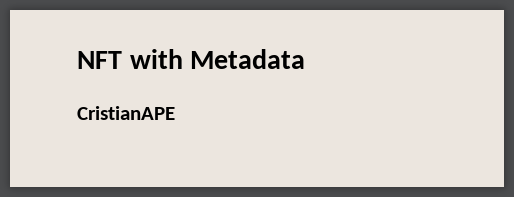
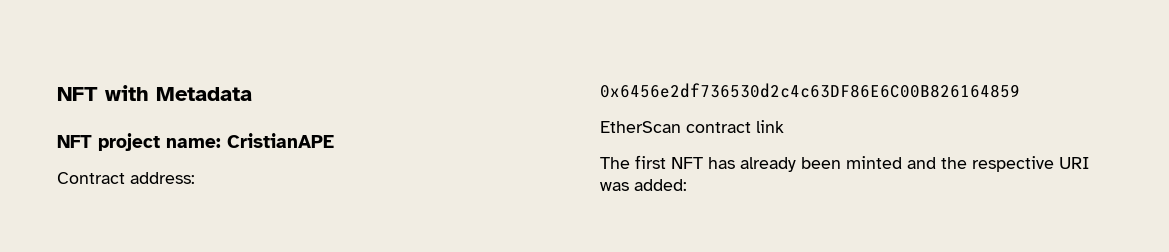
[77,106,175,120] CristianAPE -> [57,133,334,151] [57,172,195,184] [600,83,1020,98] [600,120,784,133] [600,155,1089,172] [600,179,687,191] NFT project name: CristianAPE // Contract address: 0x6456e2df736530d2c4c63DF86E6C00B826164859 // EtherScan contract link // The first NFT has already been minted and the respective URI was added:

